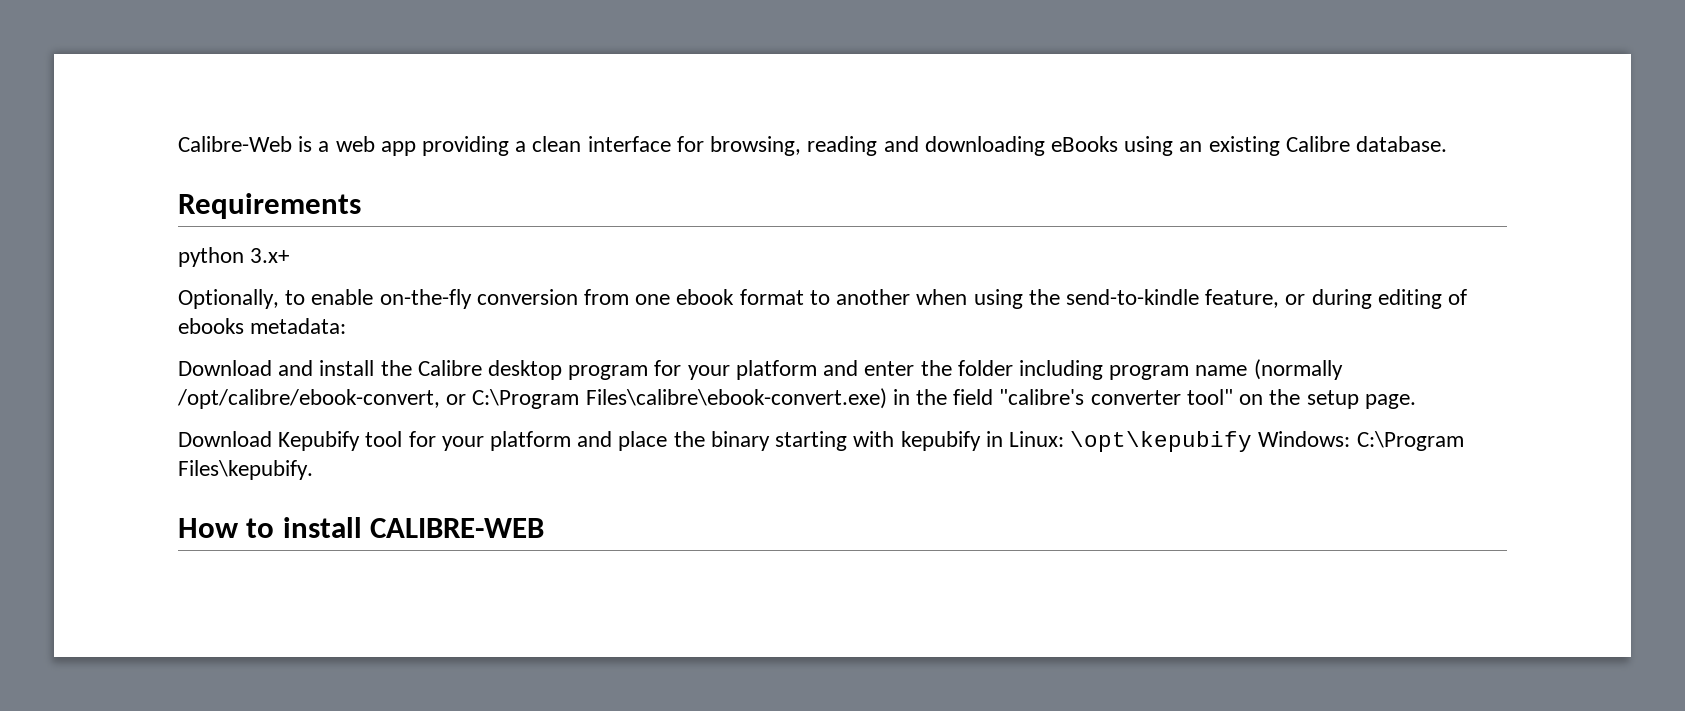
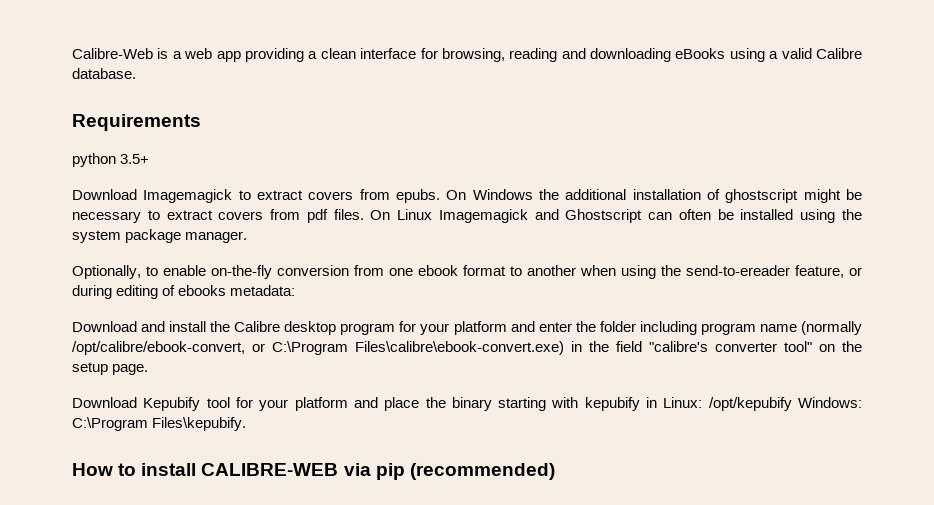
[1179,136,1280,156] an existing -> [769,48,812,59] a valid
[250,248,290,263] 3.x+ -> [120,154,150,164] [72,189,863,203] [72,209,862,223] [72,229,248,243] 3.5+ // Download Imagemagick to extract covers from epubs. On Windows the additional installation of ghostscript might be necessary to extract covers from pdf files. On Linux Imagemagick and Ghostscript can often be installed using the system package manager.
[1065,289,1199,305] send-to-kindle -> [686,265,790,276] send-to-ereader
[1070,431,1253,452] \opt\kepubify -> [708,397,792,411] /opt/kepubify
(545, 528) none -> [343,463,555,480] via pip (recommended)

